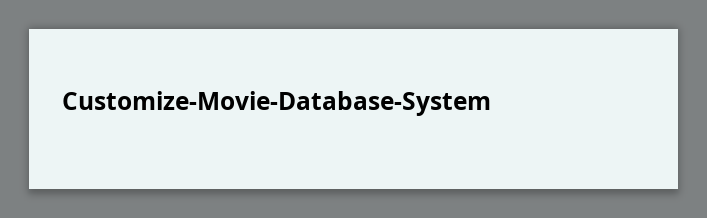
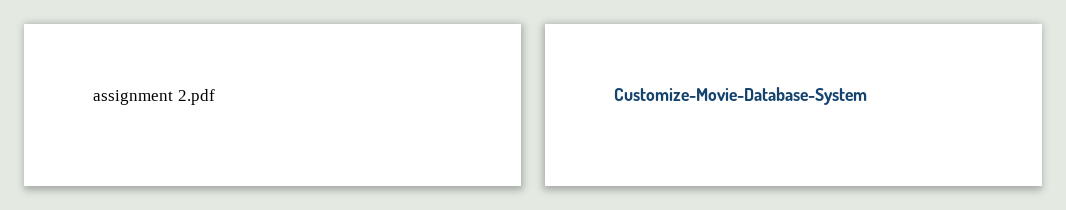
(62, 103) none -> [93,89,215,105] assignment 2.pdf //

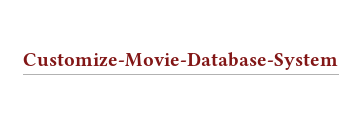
[93,89,215,105] assignment 2.pdf // -> (23, 61) none

